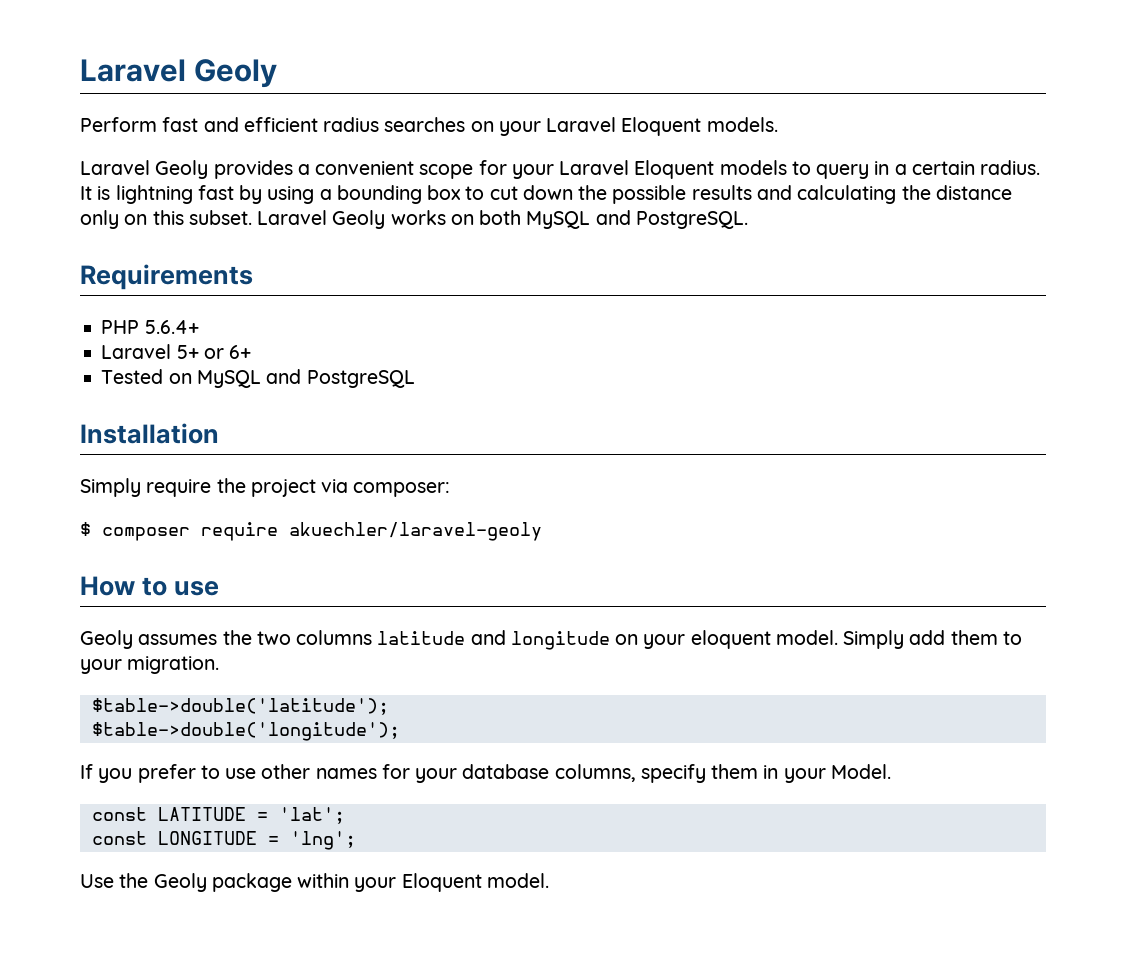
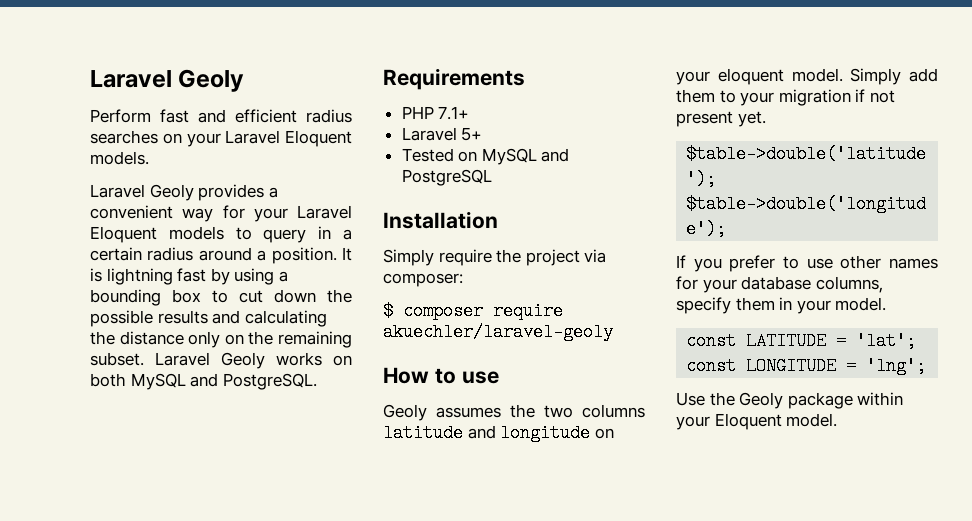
[419,164,474,179] scope -> [182,208,214,222] way
[980,160,1041,175] radius. -> [147,247,337,264] radius around a position.
[152,210,184,225] this -> [248,331,352,348] the remaining
[144,320,199,334] 5.6.4+ -> [438,106,470,120] 7.1+
[203,345,252,359] or 6+ -> (483, 134) none
[127,656,220,674] migration. -> [778,89,895,106] [676,111,766,127] migration if not present yet.
[830,764,891,779] Model. -> [835,297,887,311] model.

